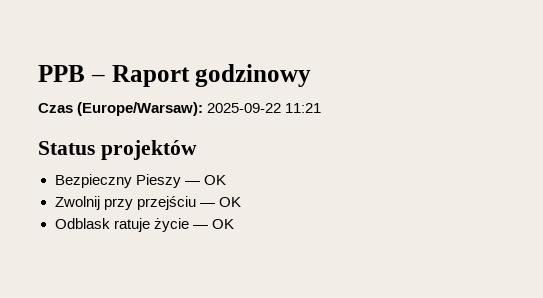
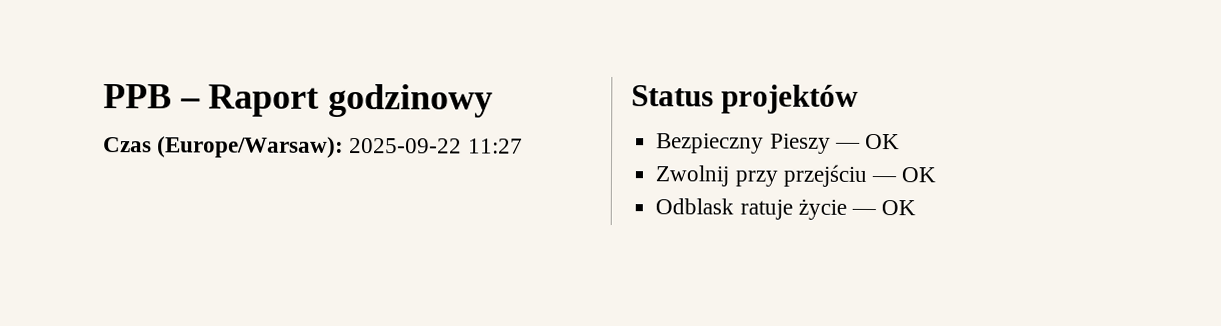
[285,103,322,113] 11:21 -> [467,138,523,154] 11:27

